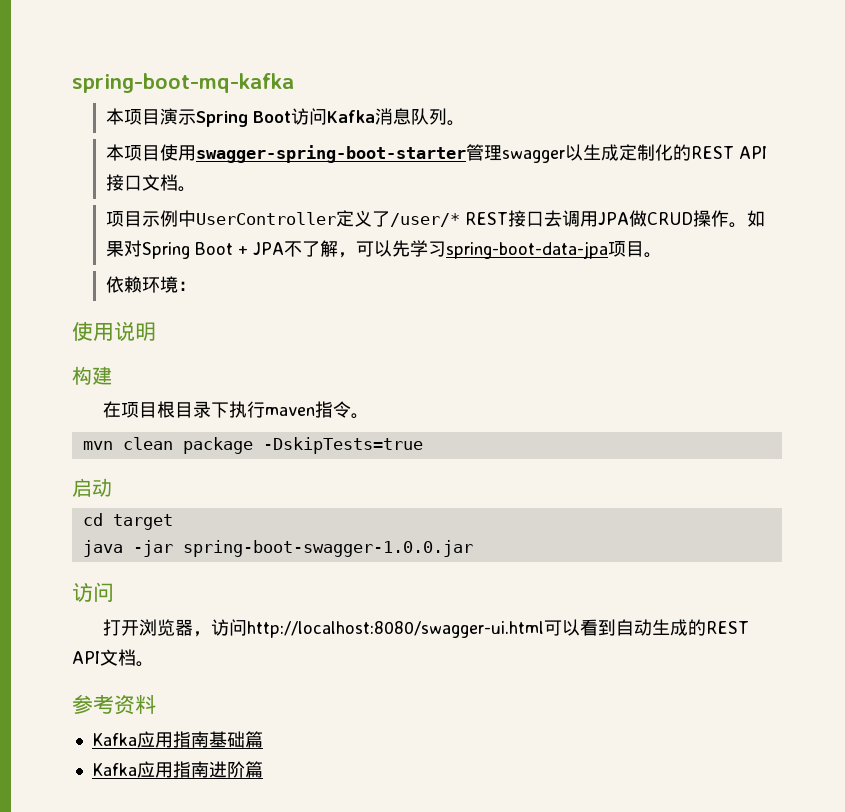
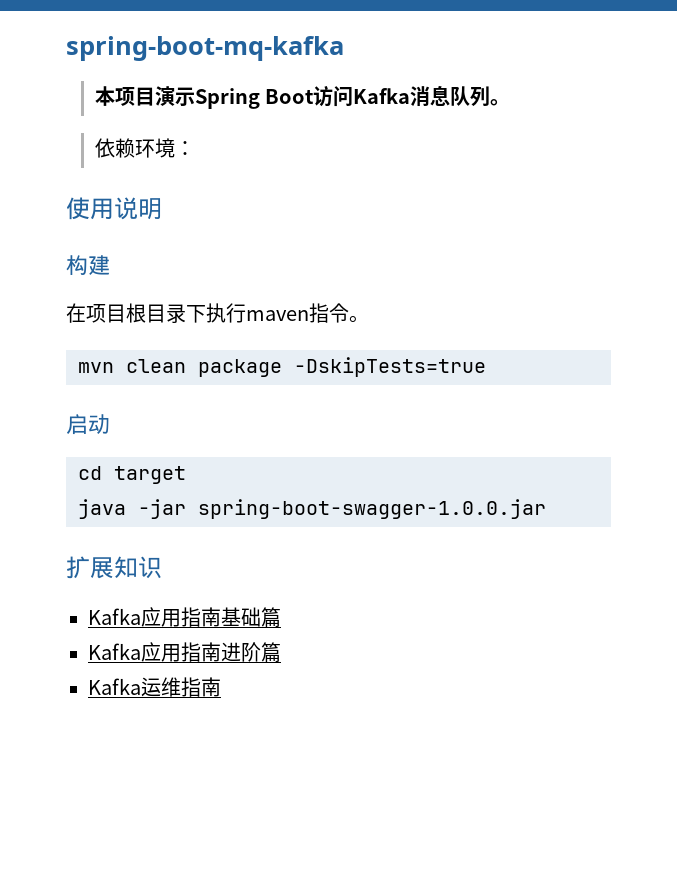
[105,144,767,163] [105,174,196,192] [105,210,765,228] [105,240,662,259] // 本项目使用swagger-spring-boot-starter管理swagger以生成定制化的REST API接口文档。 // 项目示例中UserController定义了/user/* REST接口去调用JPA做CRUD操作。如果对Spring Boot + JPA不了解，可以先学习spring-boot-data-jpa项目。 -> (510, 102) none
[72,582,114,602] [103,619,750,638] [72,649,154,667] [72,694,156,715] 访问 // 打开浏览器，访问http://localhost:8080/swagger-ui.html可以看到自动生成的REST API文档。 // 参考资料 -> [66,556,162,579] 扩展知识
(263, 769) none -> [88,677,221,697] // Kafka运维指南

